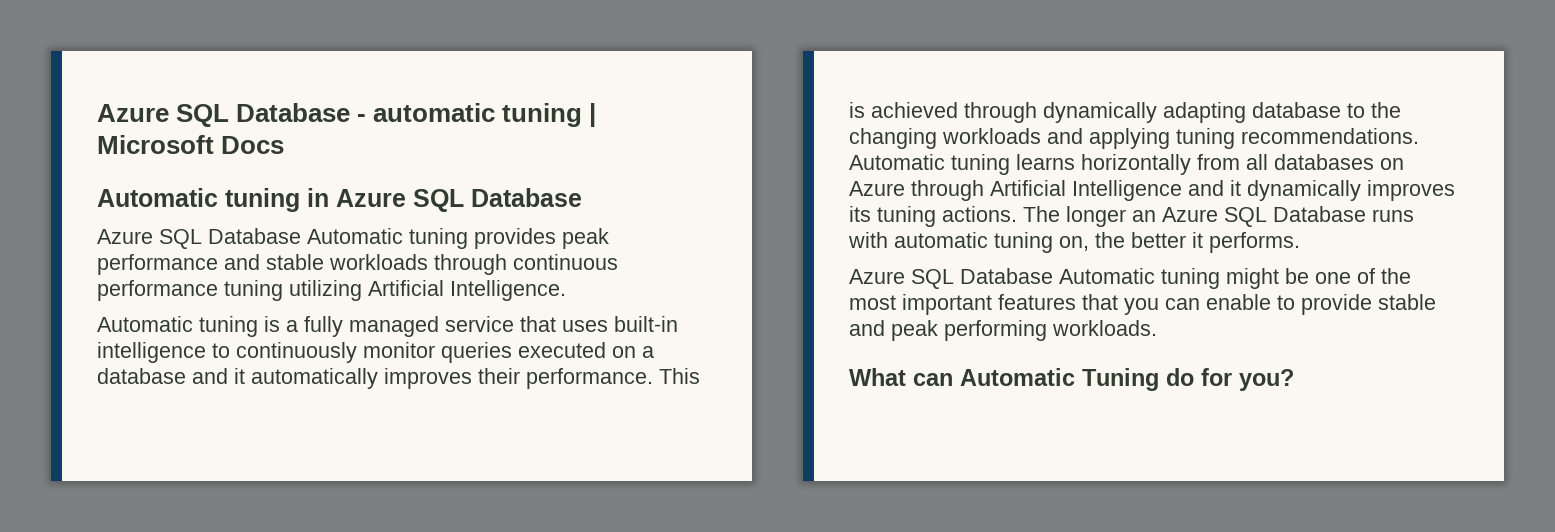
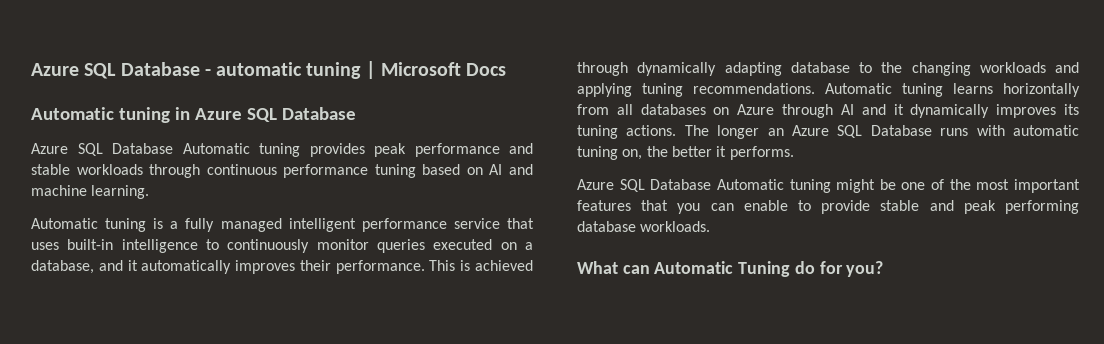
[289,280,566,301] utilizing Artificial Intelligence. -> [422,164,533,175] [31,185,150,199] based on AI and machine learning.
(439, 326) none -> [288,218,447,232] intelligent performance
[97,368,186,384] database -> [31,260,94,274] database,
[990,180,1182,201] Artificial Intelligence -> [840,104,854,115] AI
(1047, 330) none -> [577,221,636,232] database

